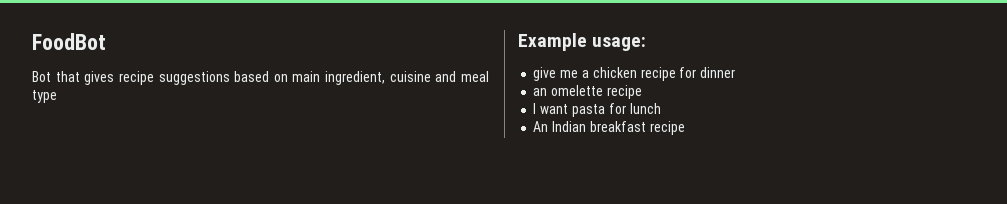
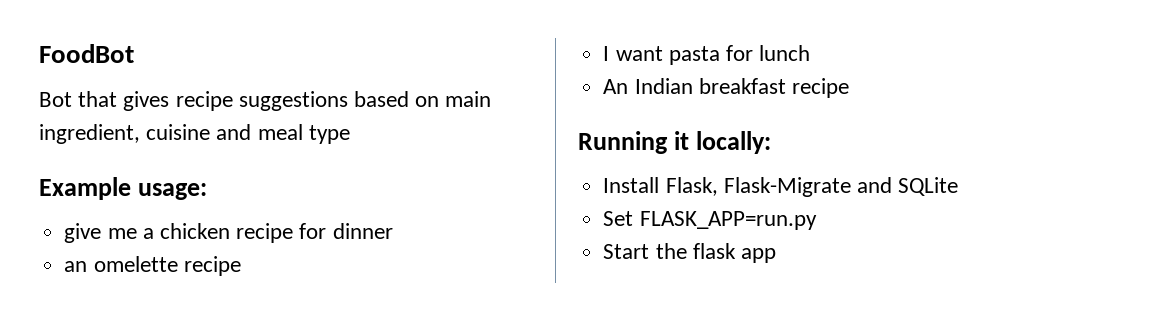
(685, 128) none -> [578,131,771,154] [603,177,959,197] [603,211,817,230] [603,243,776,263] // Running it locally: // Install Flask, Flask-Migrate and SQLite // Set FLASK_APP=run.py // Start the flask app

